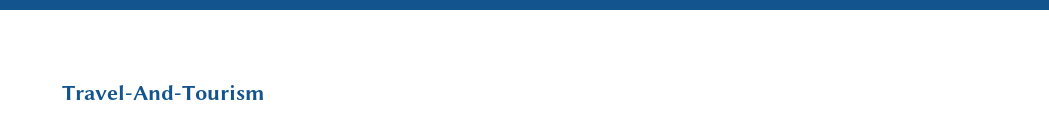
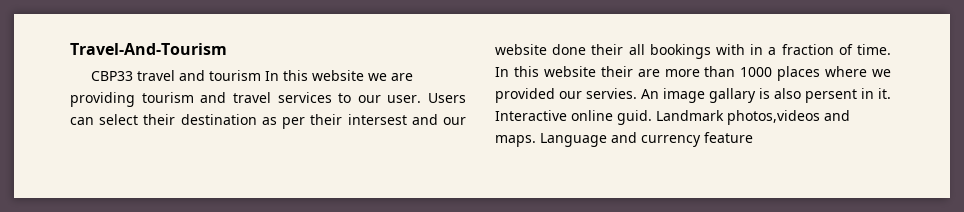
(265, 92) none -> [91,70,414,81] [70,92,466,107] [70,114,467,129] [495,44,891,59] [495,66,891,81] [495,88,891,103] [495,110,850,125] [495,132,753,147] // CBP33 travel and tourism In this website we are providing tourism and travel services to our user. Users can select their destination as per their intersest and our website done their all bookings with in a fraction of time. In this website their are more than 1000 places where we provided our servies. An image gallary is also persent in it. Interactive online guid. Landmark photos,videos and maps. Language and currency feature

